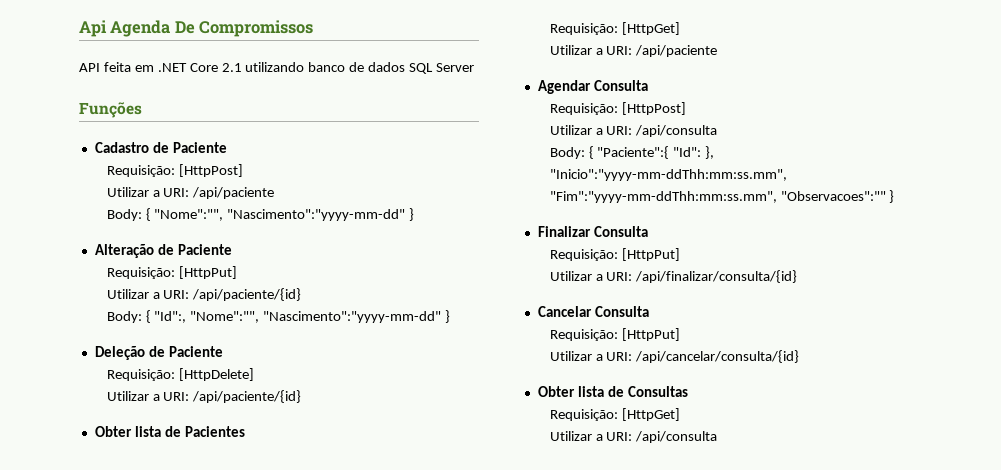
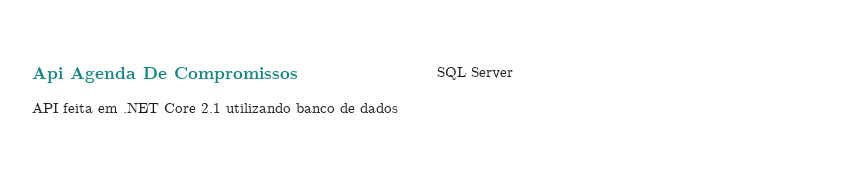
[79,102,142,118] [94,142,227,153] [106,164,243,177] [106,187,275,199] [106,208,415,221] [94,244,232,258] [106,266,237,279] [106,288,302,301] [106,310,451,323] [94,346,223,360] [106,368,254,381] [106,390,302,403] [94,426,245,437] [549,22,680,35] [549,45,718,57] [537,80,648,94] [549,102,686,115] [549,125,718,137] [549,146,715,159] [549,169,787,181] [549,190,895,203] [537,226,648,237] [549,248,680,261] [549,270,798,283] [537,306,649,317] [549,328,680,341] [549,350,800,363] [537,386,688,397] [549,408,680,421] [549,431,718,443] // Funções // Cadastro de Paciente // Requisição: [HttpPost] // Utilizar a URI: /api/paciente // Body: { "Nome":"", "Nascimento":"yyyy-mm-dd" } // Alteração de Paciente // Requisição: [HttpPut] // Utilizar a URI: /api/paciente/{id} // Body: { "Id":, "Nome":"", "Nascimento":"yyyy-mm-dd" } // Deleção de Paciente // Requisição: [HttpDelete] // Utilizar a URI: /api/paciente/{id} // Obter lista de Pacientes // Requisição: [HttpGet] // Utilizar a URI: /api/paciente // Agendar Consulta // Requisição: [HttpPost] // Utilizar a URI: /api/consulta // Body: { "Paciente":{ "Id": }, "Inicio":"yyyy-mm-ddThh:mm:ss.mm", "Fim":"yyyy-mm-ddThh:mm:ss.mm", "Observacoes":"" } // Finalizar Consulta // Requisição: [HttpPut] // Utilizar a URI: /api/finalizar/consulta/{id} // Cancelar Consulta // Requisição: [HttpPut] // Utilizar a URI: /api/cancelar/consulta/{id} // Obter lista de Consultas // Requisição: [HttpGet] // Utilizar a URI: /api/consulta -> (513, 73) none

